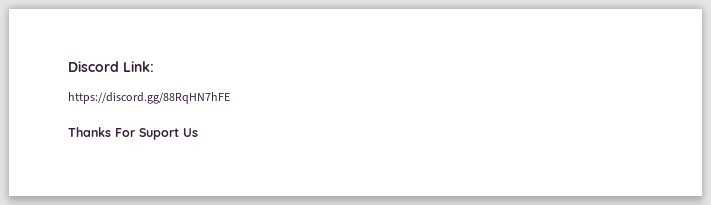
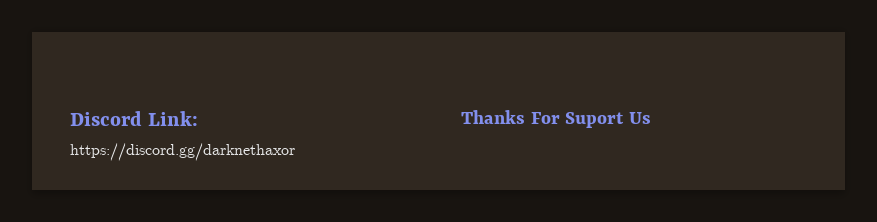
[68,92,230,104] https://discord.gg/88RqHN7hFE -> [70,143,295,161] https://discord.gg/darknethaxor

